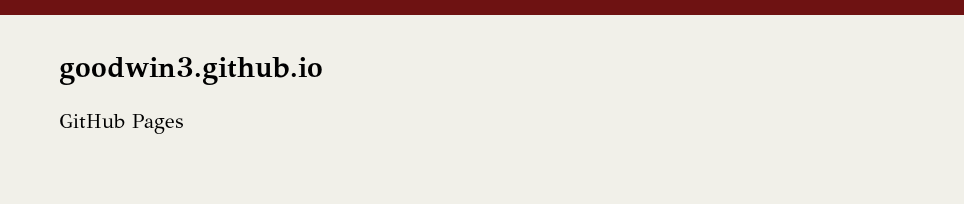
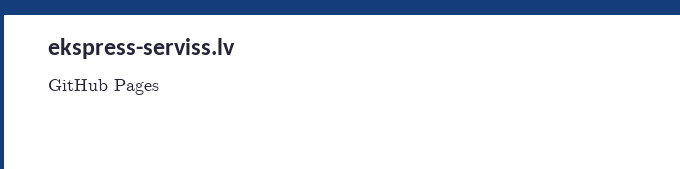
[59,57,323,85] goodwin3.github.io -> [48,38,235,59] ekspress-serviss.lv

